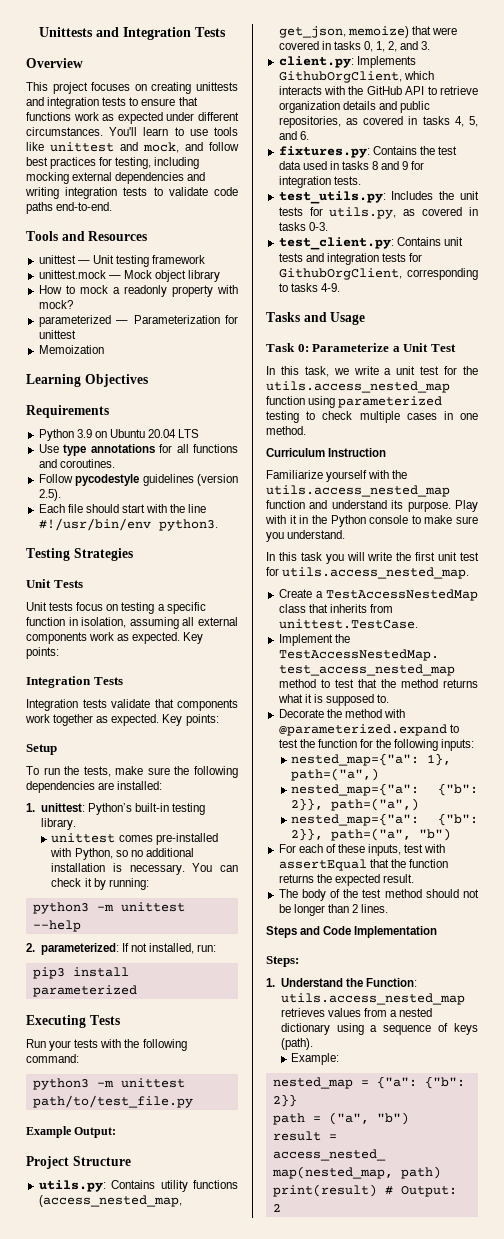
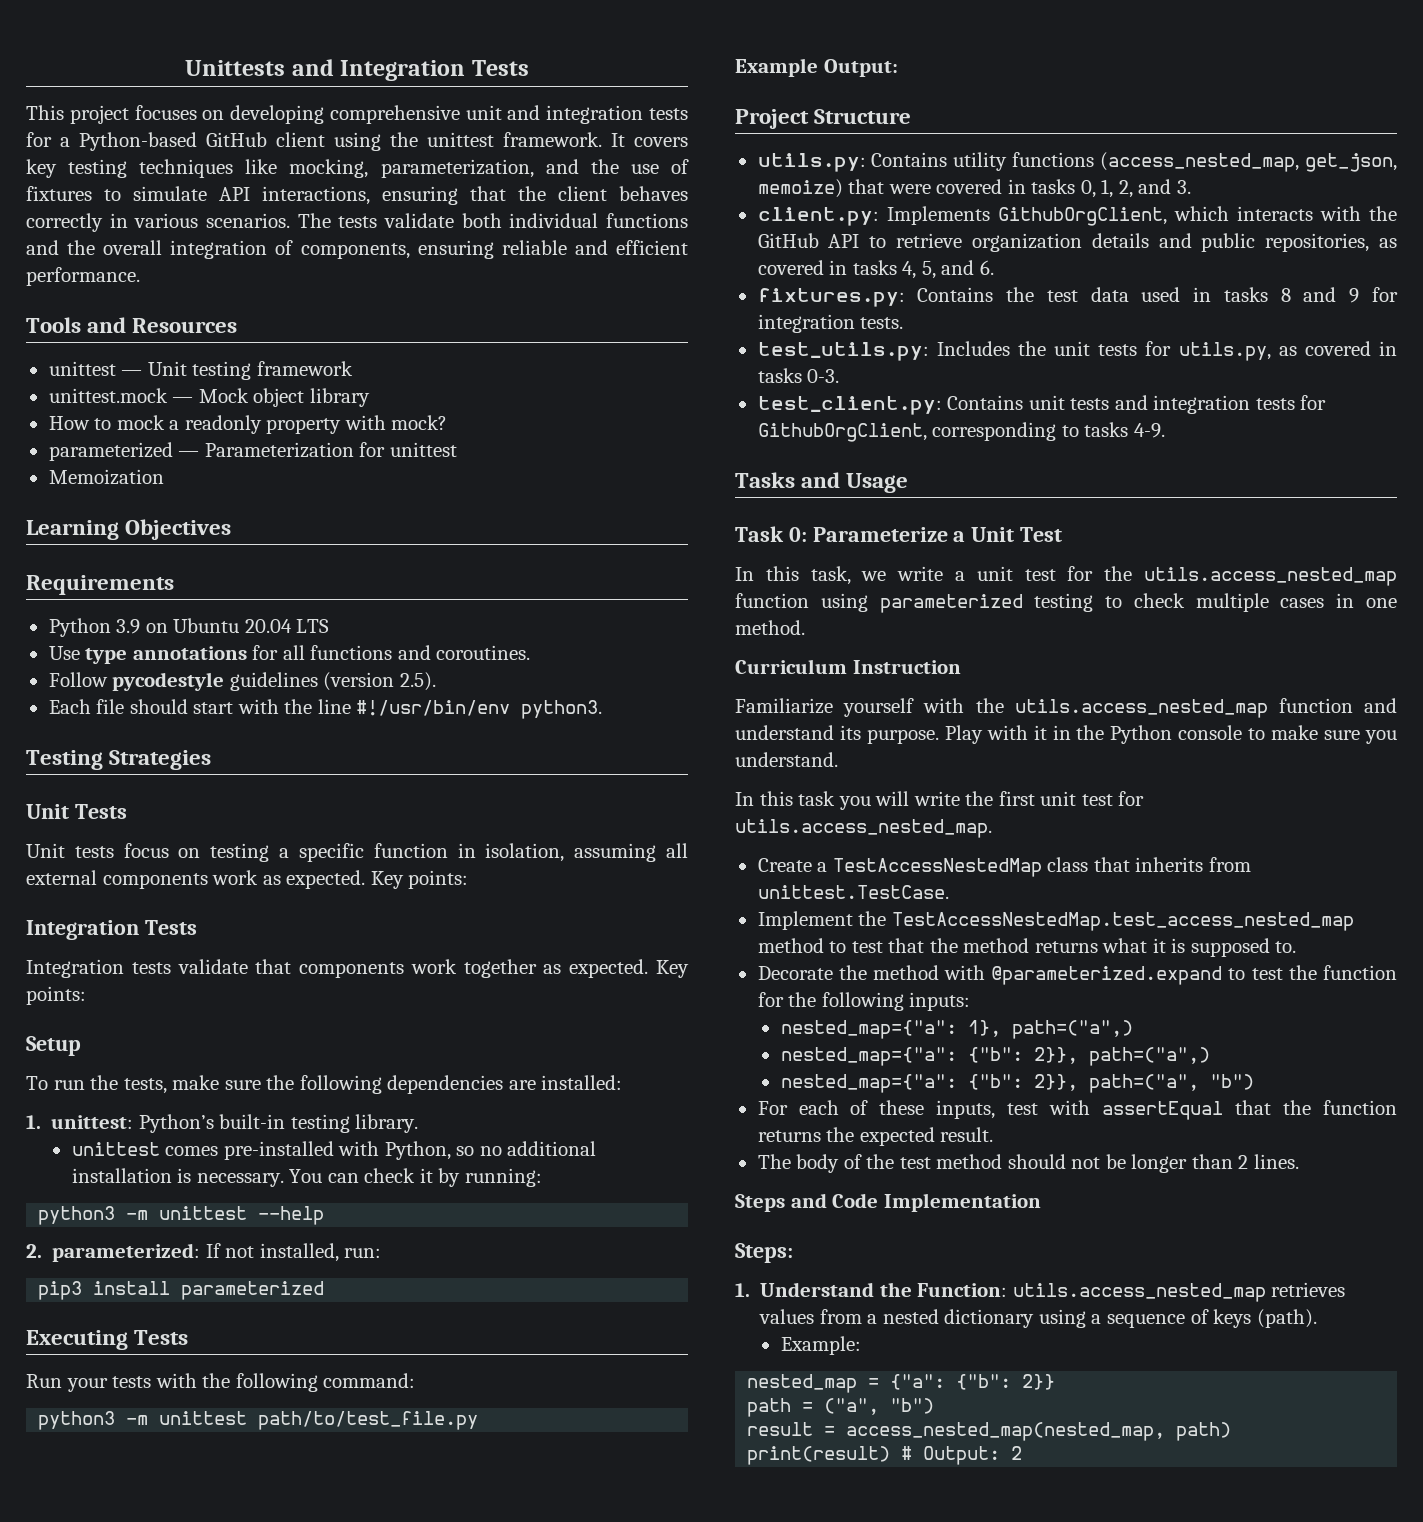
[26,58,83,68] // Overview -> (529, 68) none
[151,82,238,94] [26,97,198,109] [26,112,239,124] [26,127,238,136] [26,142,239,153] [26,157,200,169] [26,172,206,184] [25,187,238,199] [26,202,113,214] creating unittests and integration tests to ensure that functions work as expected under different circumstances. You'll learn to use tools like unittest and mock, and follow best practices for testing, including mocking external dependencies and writing integration tests to validate code paths end-to-end. -> [230,105,688,124] [26,132,688,151] [26,159,689,178] [26,186,688,205] [26,213,689,232] [26,240,688,259] [26,267,140,286] developing comprehensive unit and integration tests for a Python-based GitHub client using the unittest framework. It covers key testing techniques like mocking, parameterization, and the use of fixtures to simulate API interactions, ensuring that the client behaves correctly in various scenarios. The tests validate both individual functions and the overall integration of components, ensuring reliable and efficient performance.

